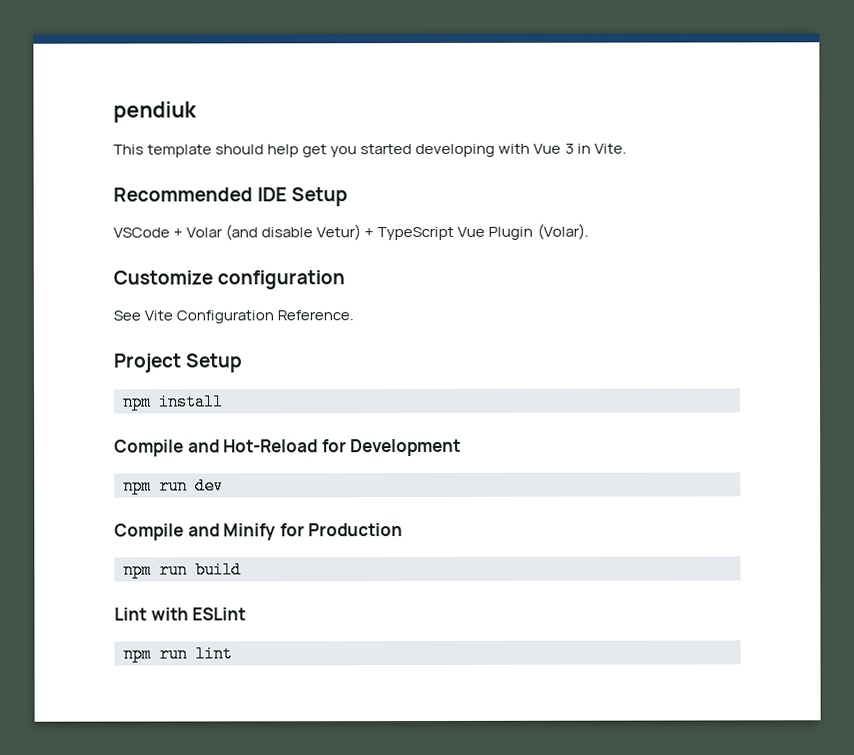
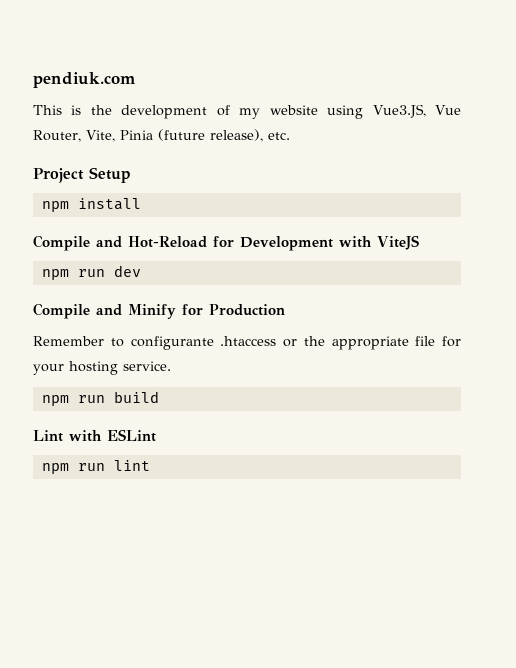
[113,101,197,123] pendiuk -> [33,72,136,88] pendiuk.com
[147,143,627,158] [113,187,349,207] [113,223,589,241] [113,270,346,290] [113,310,355,324] template should help get you started developing with Vue 3 in Vite. // Recommended IDE Setup // VSCode + Volar (and disable Vetur) + TypeScript Vue Plugin (Volar). // Customize configuration // See Vite Configuration Reference. -> [71,104,462,119] [33,129,290,142] is the development of my website using Vue3.JS, Vue Router, Vite, Pinia (future release), etc.
(462, 447) none -> [339,235,419,250] with ViteJS
(404, 530) none -> [33,336,461,350] [33,361,171,375] // Remember to configurante .htaccess or the appropriate file for your hosting service.

